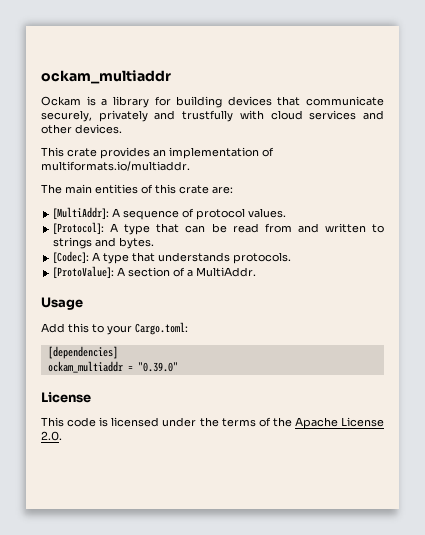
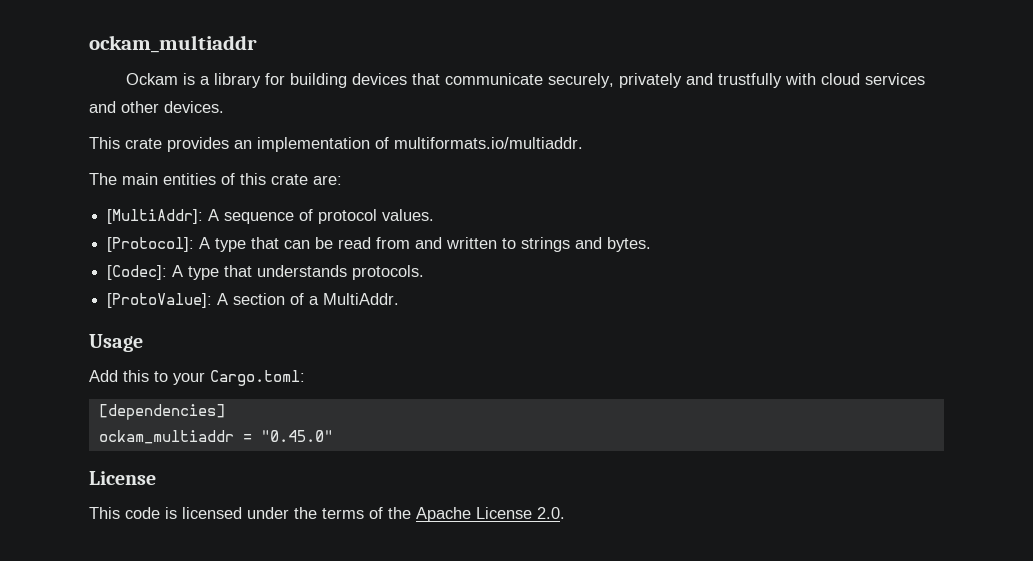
[137,362,178,372] "0.39.0" -> [260,430,333,442] "0.45.0"

